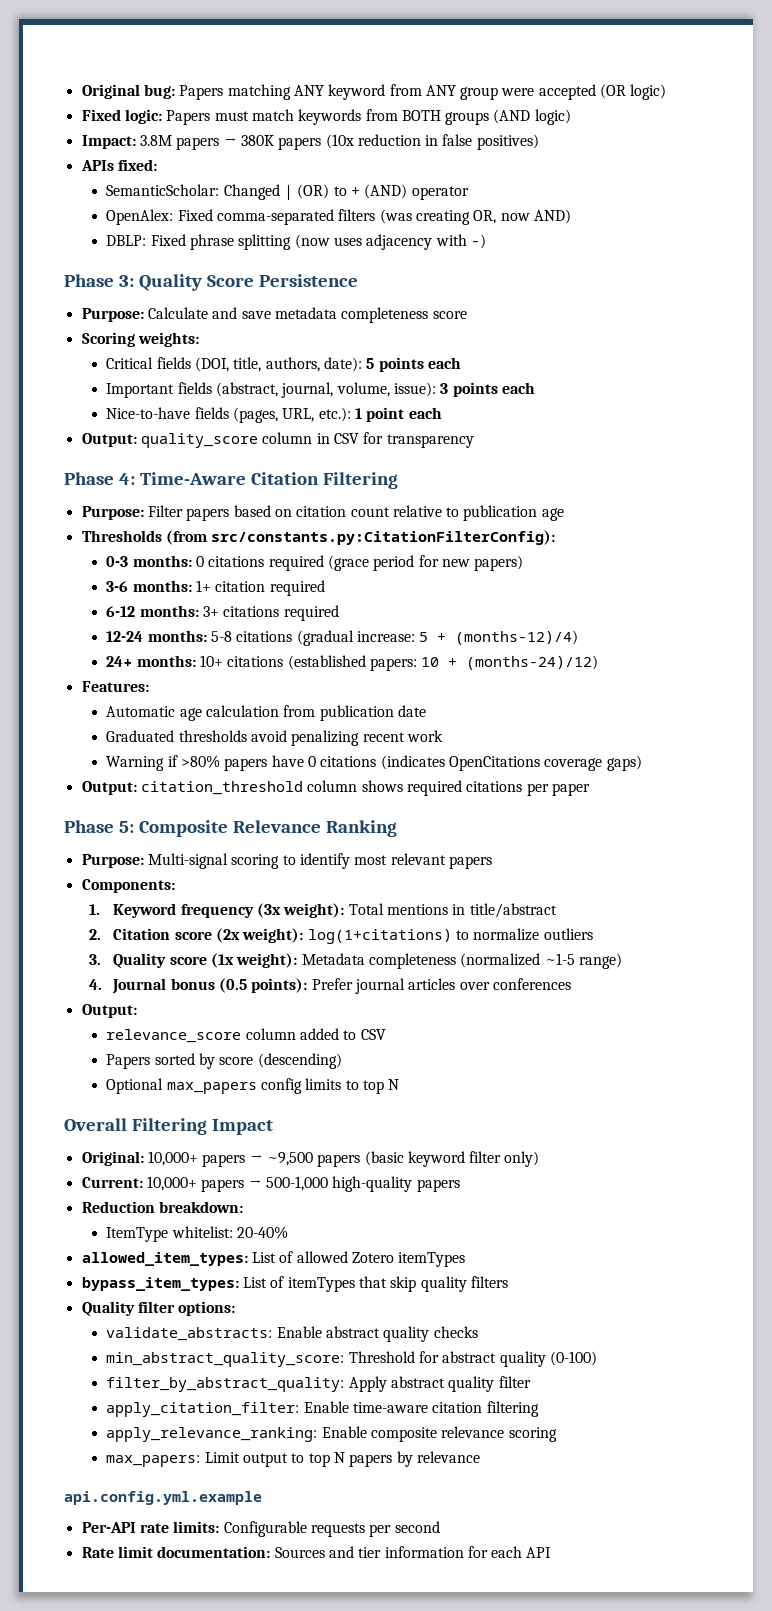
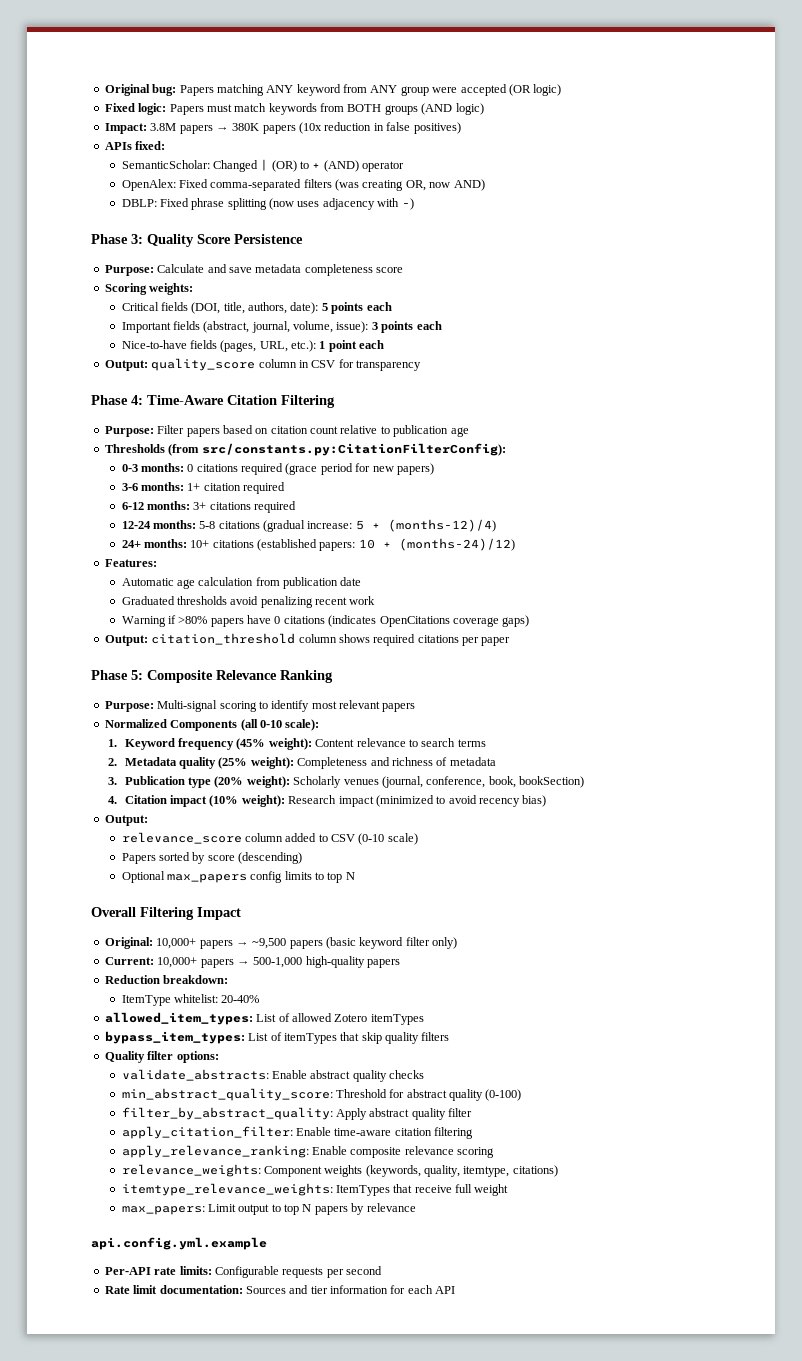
[81,879,175,893] [88,903,557,918] [88,928,593,944] [88,953,622,969] [88,978,571,994] Components: // 1. Keyword frequency (3x weight): Total mentions in title/abstract // 2. Citation score (2x weight): log(1+citations) to normalize outliers // 3. Quality score (1x weight): Metadata completeness (normalized ~1-5 range) // 4. Journal bonus (0.5 points): Prefer journal articles over conferences -> [104,719,320,731] [107,738,486,750] [107,757,496,769] [107,776,585,788] [107,795,547,807] Normalized Components (all 0-10 scale): // 1. Keyword frequency (45% weight): Content relevance to search terms // 2. Metadata quality (25% weight): Completeness and richness of metadata // 3. Publication type (20% weight): Scholarly venues (journal, conference, book, bookSection) // 4. Citation impact (10% weight): Research impact (minimized to avoid recency bias)
(386, 1034) none -> [358,833,418,845] (0-10 scale)
(557, 1434) none -> [121,1164,558,1177] [121,1183,509,1196] // relevance_weights: Component weights (keywords, quality, itemtype, citations) // itemtype_relevance_weights: ItemTypes that receive full weight

